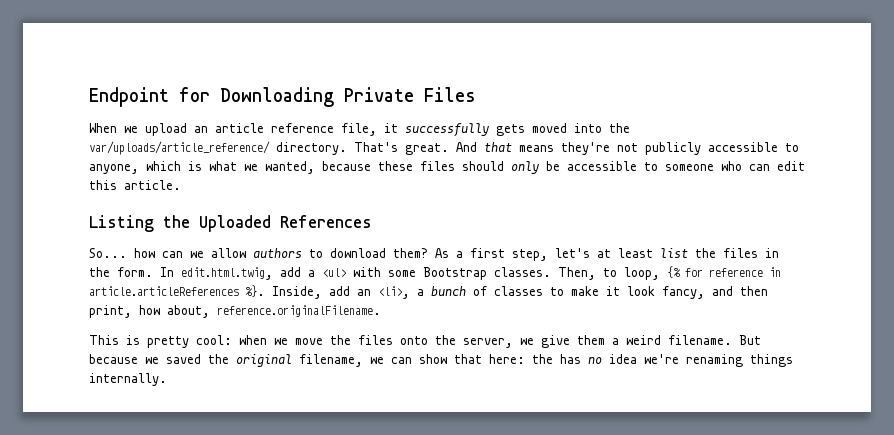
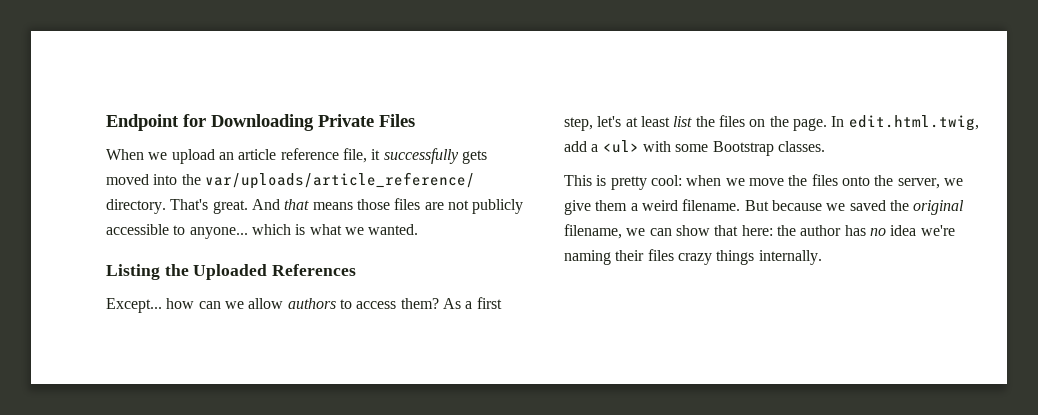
[561,142,610,155] they're -> [356,198,444,210] those files are
[89,164,139,174] anyone, -> [189,227,248,239] anyone...
[265,161,805,174] [89,180,181,190] wanted, because these files should only be accessible to someone who can edit this article. -> [368,224,419,235] wanted.
[89,248,127,258] So... -> [106,298,162,313] Except...
[330,248,386,258] download -> [356,301,397,309] access
[765,248,779,258] [89,267,153,277] in the form. -> [749,116,827,131] on the page.
[558,266,781,280] [89,285,768,299] [89,305,381,318] Then, to loop, {% for reference in article.articleReferences %}. Inside, add an <li>, a bunch of classes to make it look fancy, and then print, how about, reference.originalFilename. -> (825, 146) none
(553, 359) none -> [800,225,842,236] author
[686,354,743,367] renaming -> [564,249,712,265] naming their files crazy

